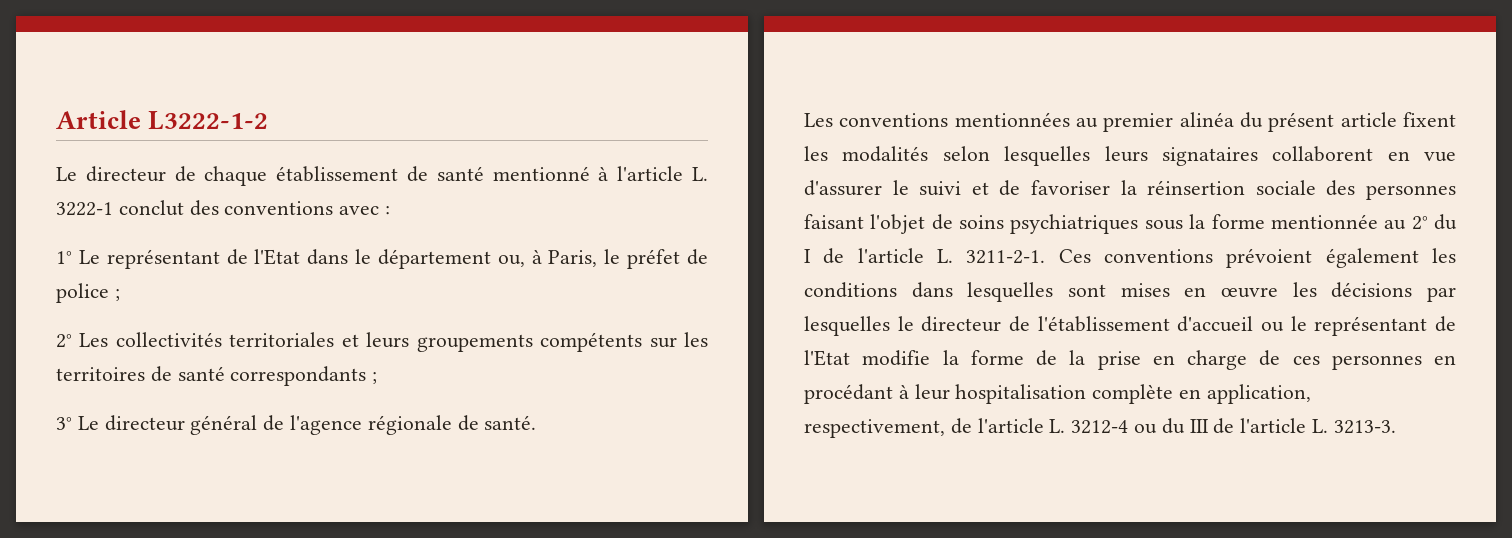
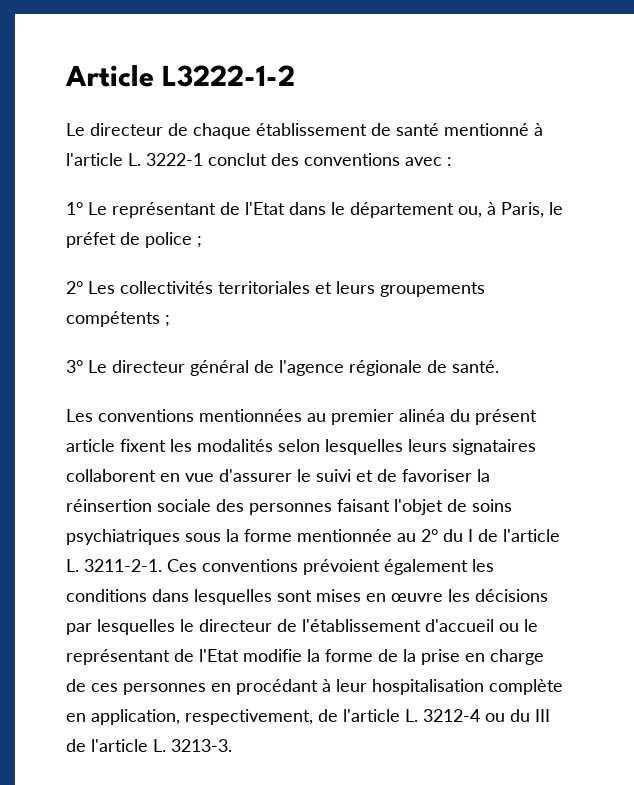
[649,332,709,348] [56,366,367,386] sur les territoires de santé correspondants -> (160, 319) none

